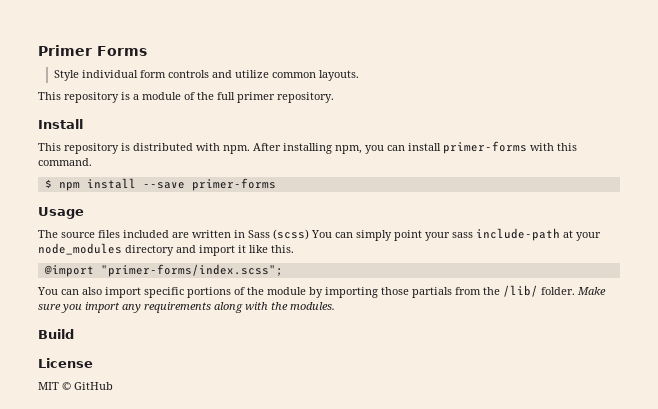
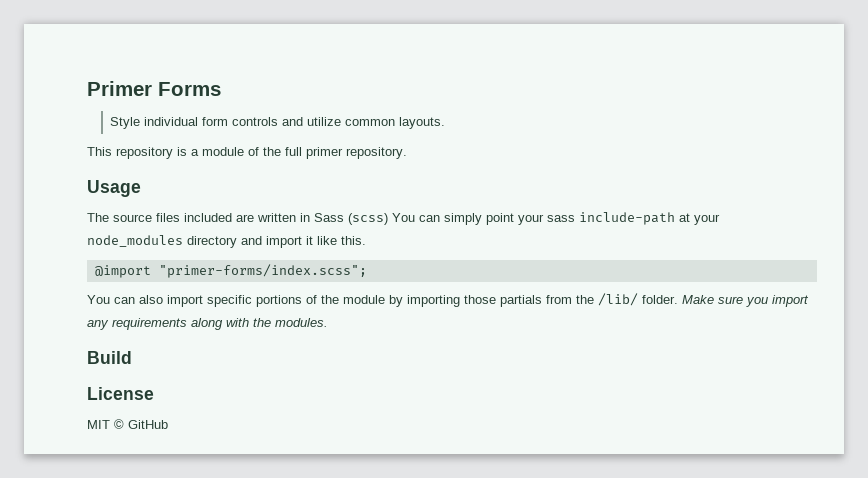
[38,119,83,129] [38,141,577,154] [38,158,92,166] [44,178,276,191] // Install // This repository is distributed with npm. After installing npm, you can install primer-forms with this command. // $ npm install --save primer-forms -> (407, 153) none

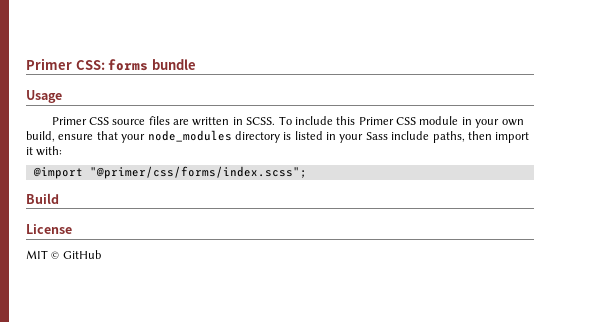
[87,81,221,96] [110,117,446,129] [87,147,407,159] Primer Forms // Style individual form controls and utilize common layouts. // This repository is a module of the full primer repository. -> [26,58,196,71] Primer CSS: forms bundle
[87,213,109,222] The -> [51,117,109,125] Primer CSS
[184,213,232,222] included -> (170, 120) none
[314,212,720,225] [87,235,366,248] [94,264,367,278] [87,293,809,307] [87,318,328,330] Sass (scss) You can simply point your sass include-path at your node_modules directory and import it like this. // @import "primer-forms/index.scss"; // You can also import specific portions of the module by importing those partials from the /lib/ folder. Make sure you import any requirements along with the modules. -> [246,116,524,128] [26,130,530,143] [26,146,63,156] [32,166,307,179] SCSS. To include this Primer CSS module in your own build, ensure that your node_modules directory is listed in your Sass include paths, then import it with: // @import "@primer/css/forms/index.scss";

